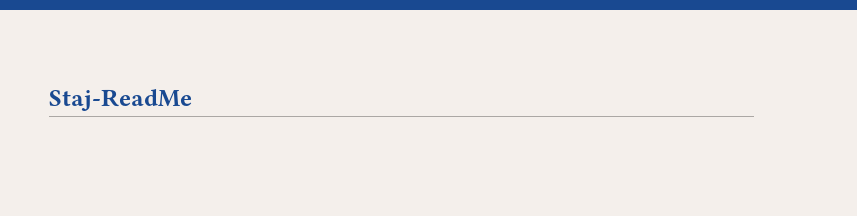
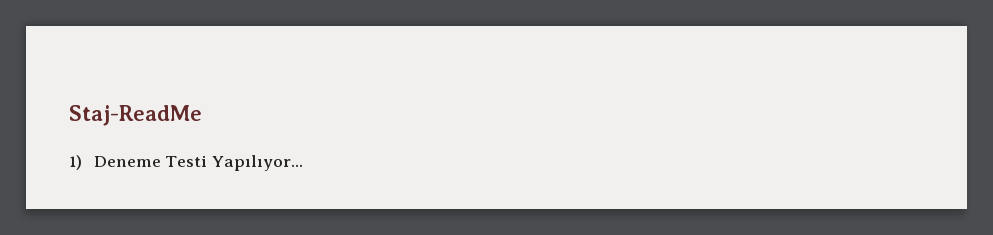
(192, 100) none -> [69,155,304,171] // 1) Deneme Testi Yapılıyor...

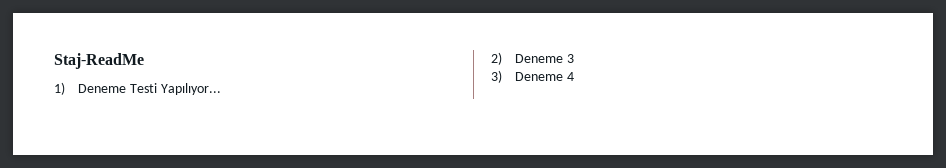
(304, 163) none -> [491,52,574,65] [491,70,574,83] // 2) Deneme 3 // 3) Deneme 4

